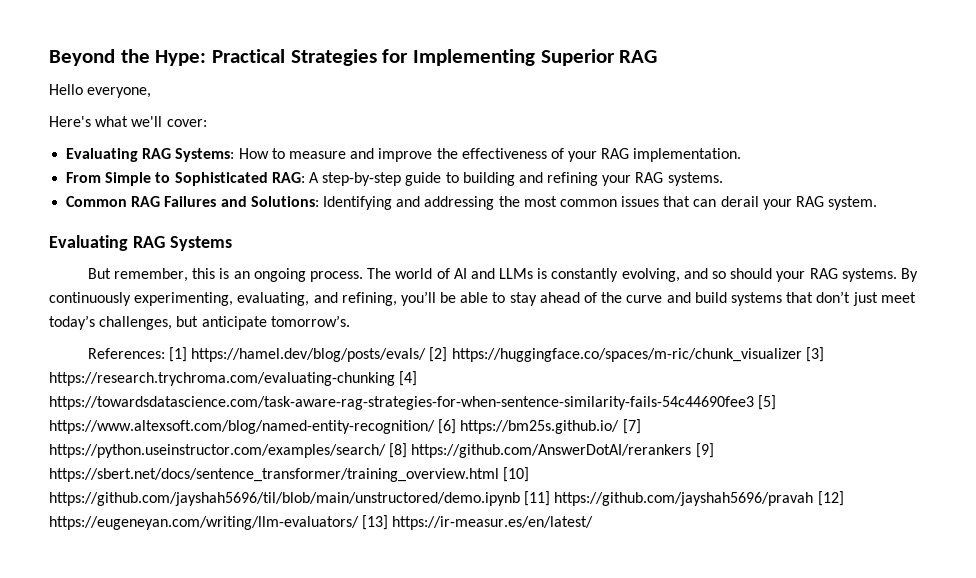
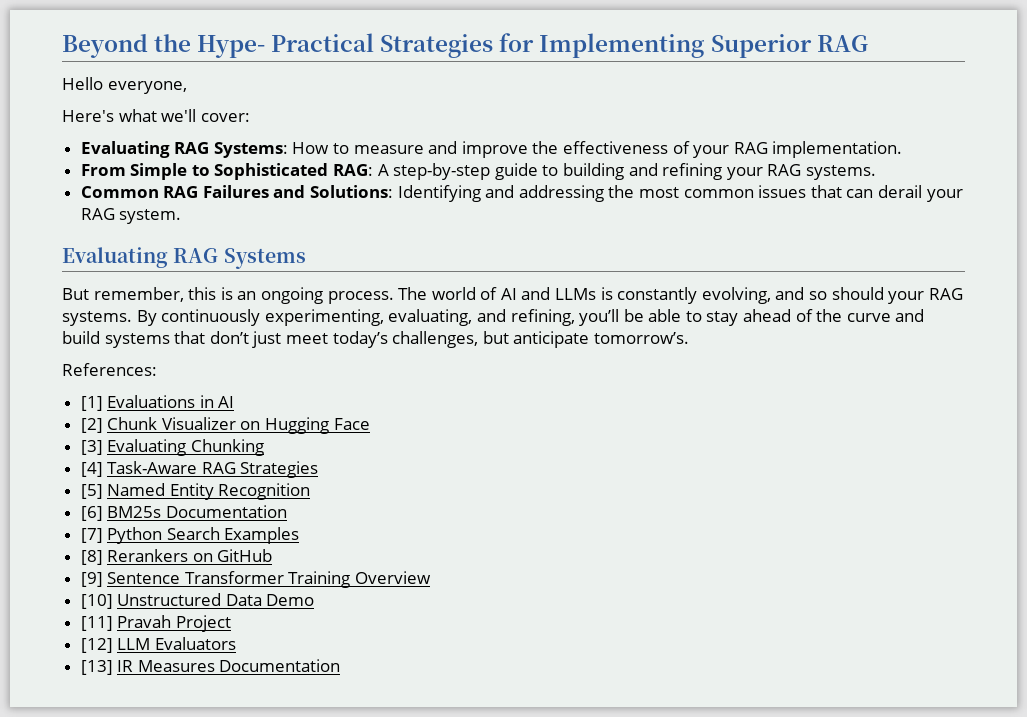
[155,50,207,66] Hype: -> [197,35,266,58] Hype-
[169,347,824,362] [49,371,418,386] [49,395,777,410] [49,419,641,434] [49,443,714,458] [49,467,530,482] [49,491,844,506] [49,515,594,530] [1] https://hamel.dev/blog/posts/evals/ [2] https://huggingface.co/spaces/m-ric/chunk_visualizer [3] https://research.trychroma.com/evaluating-chunking [4] https://towardsdatascience.com/task-aware-rag-strategies-for-when-sentence-similarity-fails-54c44690fee3 [5] https://www.altexsoft.com/blog/named-entity-recognition/ [6] https://bm25s.github.io/ [7] https://python.useinstructor.com/examples/search/ [8] https://github.com/AnswerDotAI/rerankers [9] https://sbert.net/docs/sentence_transformer/training_overview.html [10] https://github.com/jayshah5696/til/blob/main/unstructored/demo.ipynb [11] https://github.com/jayshah5696/pravah [12] https://eugeneyan.com/writing/llm-evaluators/ [13] https://ir-measur.es/en/latest/ -> [80,395,235,411] [80,417,370,434] [80,439,264,456] [80,461,319,478] [80,483,311,500] [80,505,287,521] [80,527,300,544] [80,549,273,565] [80,571,432,588] [80,593,315,609] [80,615,231,632] [80,637,236,653] [80,659,341,675] // [1] Evaluations in AI // [2] Chunk Visualizer on Hugging Face // [3] Evaluating Chunking // [4] Task-Aware RAG Strategies // [5] Named Entity Recognition // [6] BM25s Documentation // [7] Python Search Examples // [8] Rerankers on GitHub // [9] Sentence Transformer Training Overview // [10] Unstructured Data Demo // [11] Pravah Project // [12] LLM Evaluators // [13] IR Measures Documentation

